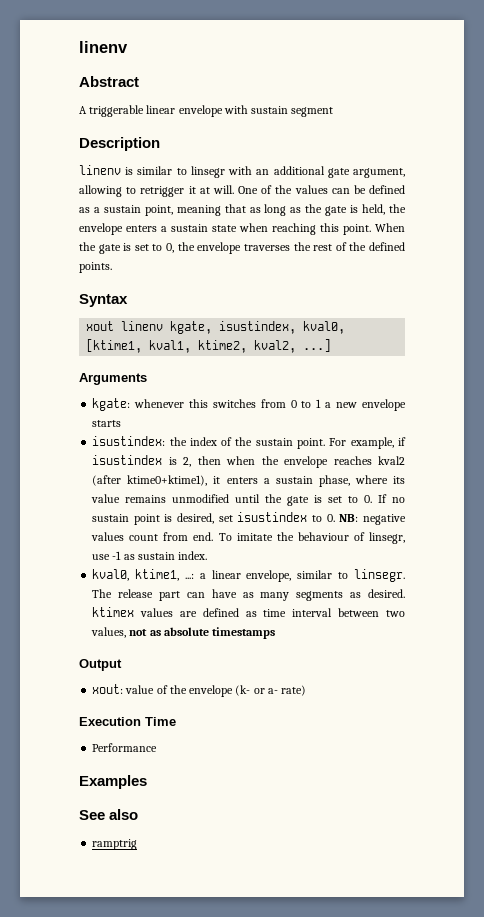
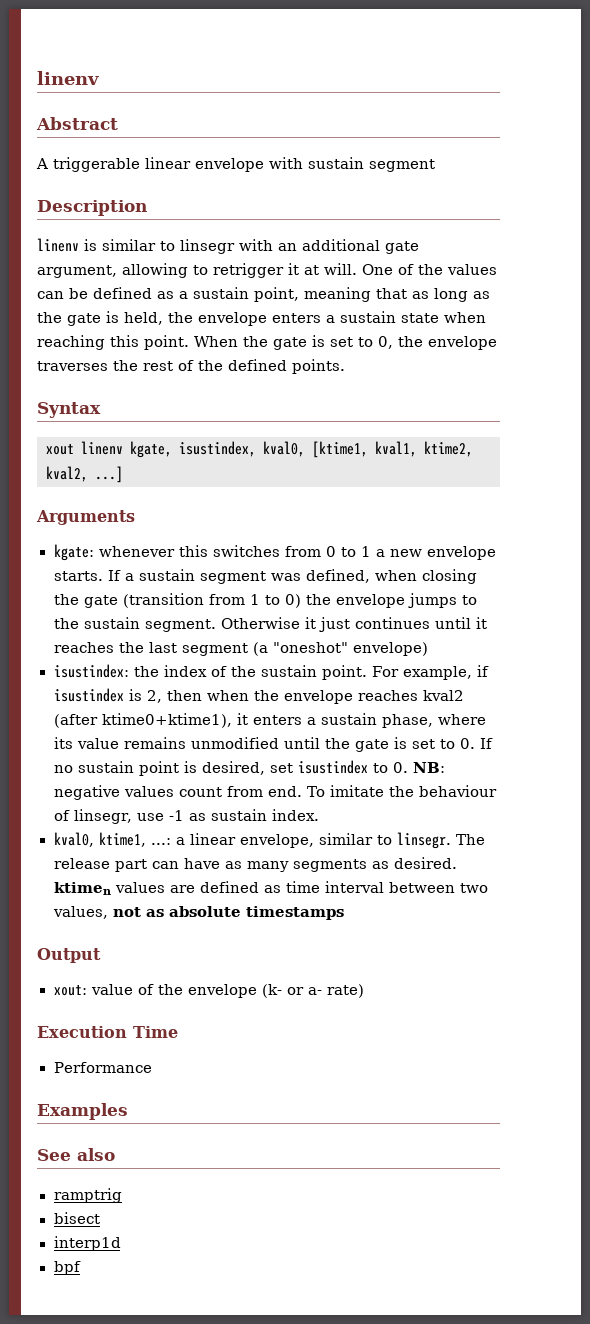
[92,420,122,427] starts -> [53,569,477,584] [53,593,477,608] [53,617,487,632] [53,642,428,656] starts. If a sustain segment was defined, when closing the gate (transition from 1 to 0) the envelope jumps to the sustain segment. Otherwise it just continues until it reaches the last segment (a "oneshot" envelope)
[92,607,135,617] ktimex -> [53,882,111,895] ktimen
(138, 844) none -> [53,1212,100,1224] [53,1236,121,1251] [53,1261,81,1275] // bisect // interp1d // bpf

